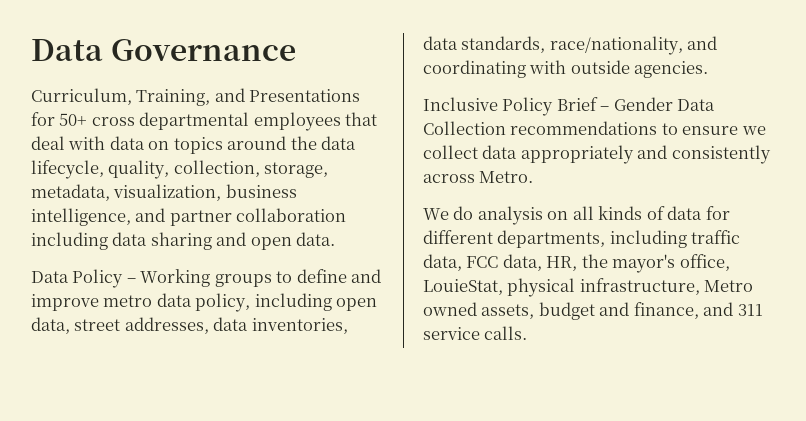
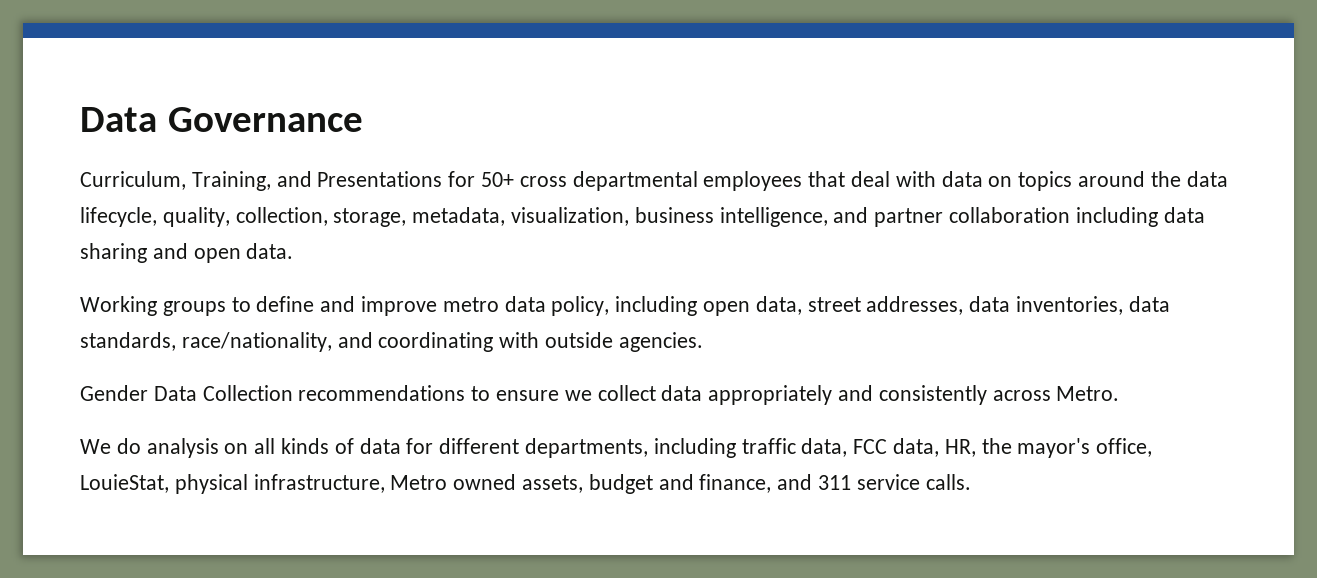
[31,269,136,288] Data Policy – -> (294, 251) none
[423,97,610,116] Inclusive Policy Brief – -> (703, 342) none

